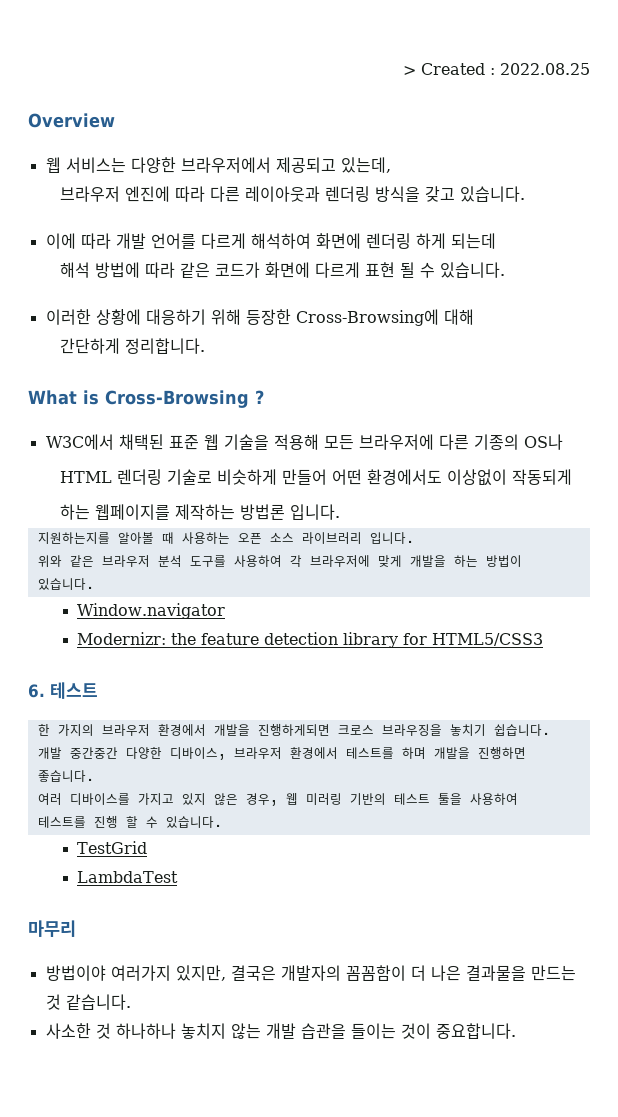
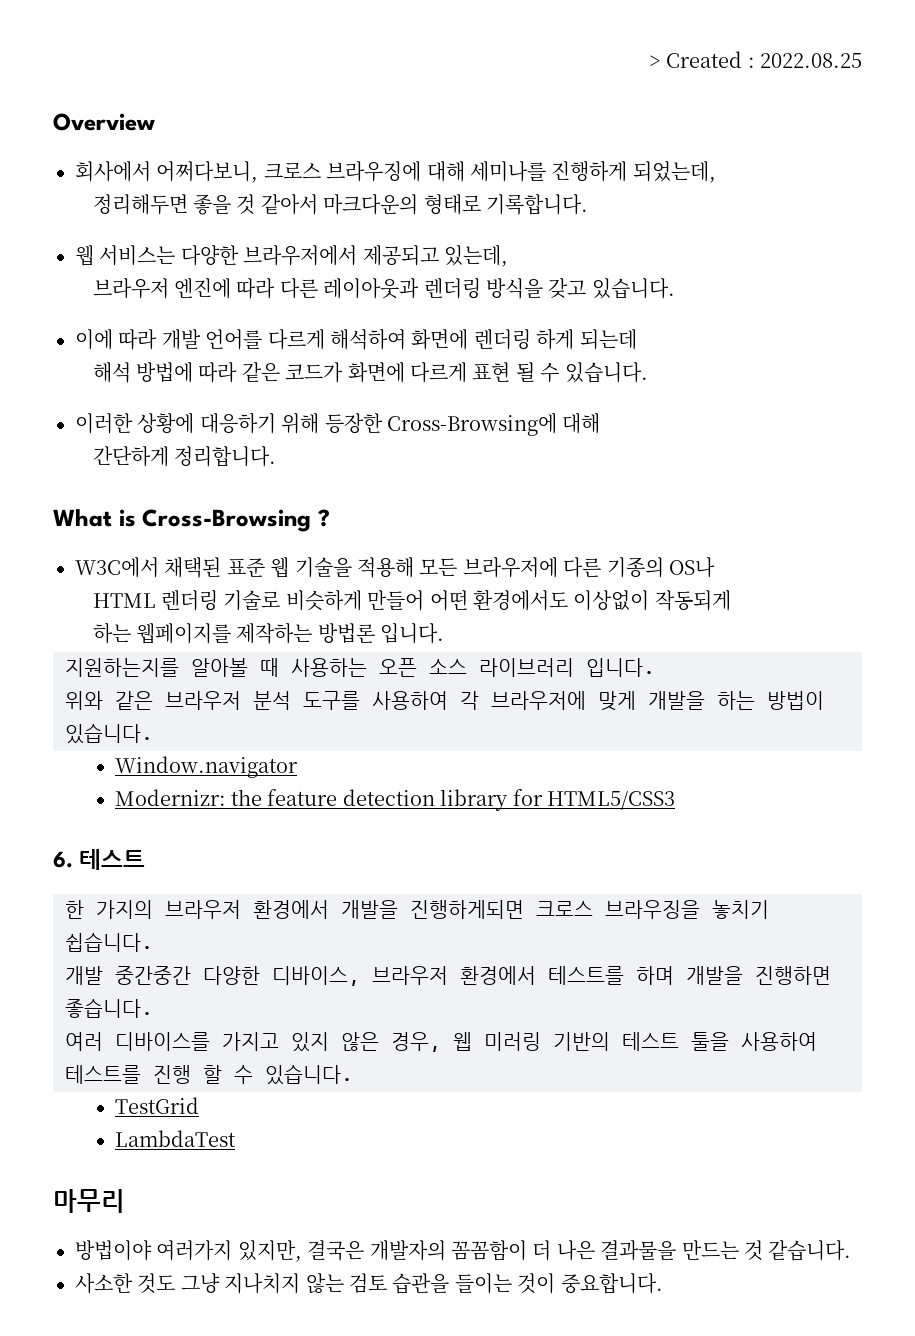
(115, 120) none -> [75,161,716,183] [92,194,589,215] // 회사에서 어쩌다보니, 크로스 브라우징에 대해 세미나를 진행하게 되었는데, // 정리해두면 좋을 것 같아서 마크다운의 형태로 기록합니다.
[95,1023,296,1039] 것 하나하나 놓치지 않는 개발 -> [137,1273,387,1294] 것도 그냥 지나치지 않는 검토

